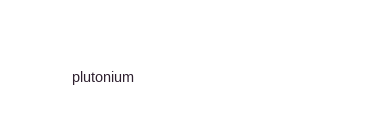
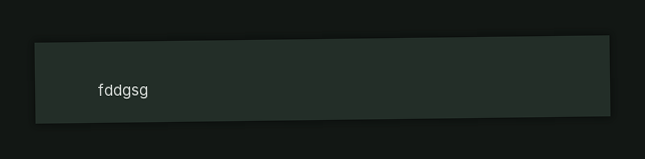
[72,71,134,85] plutonium -> [98,82,149,100] fddgsg

